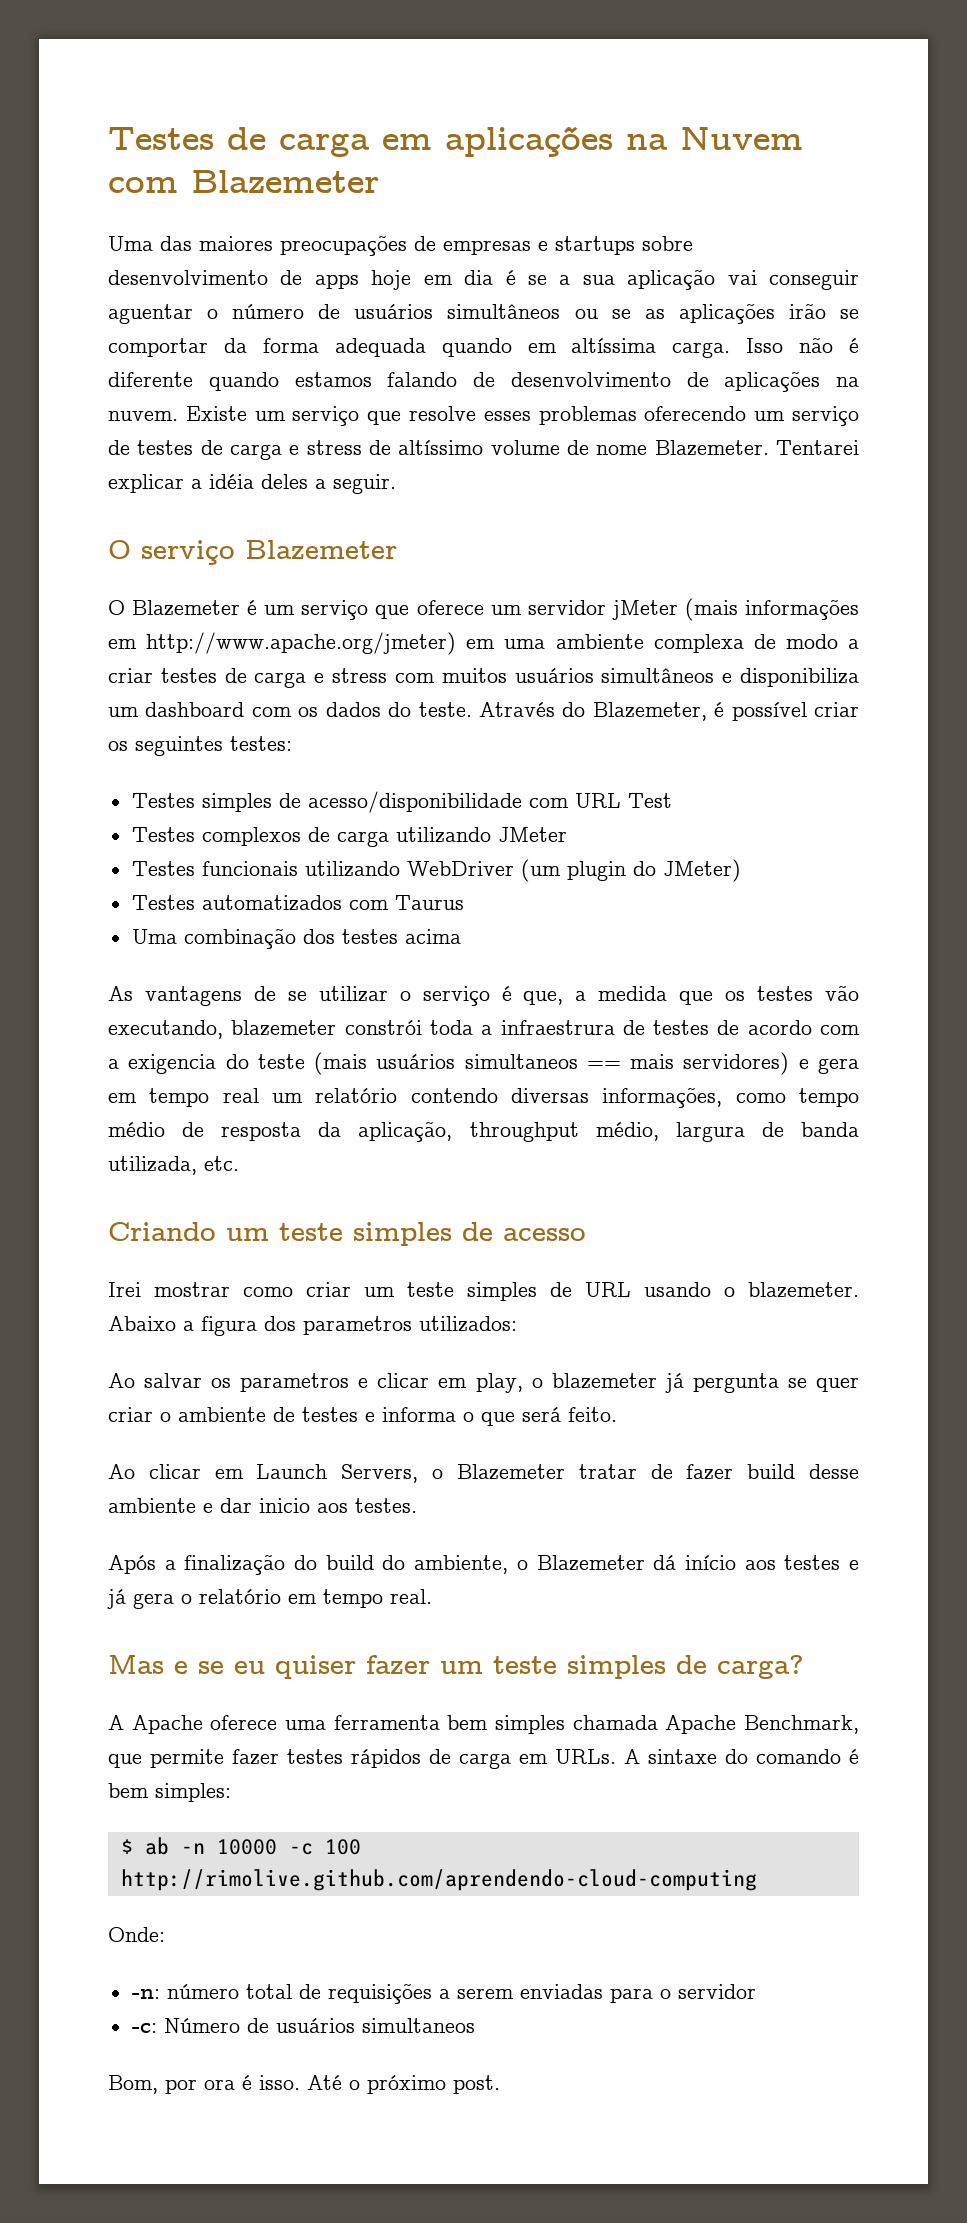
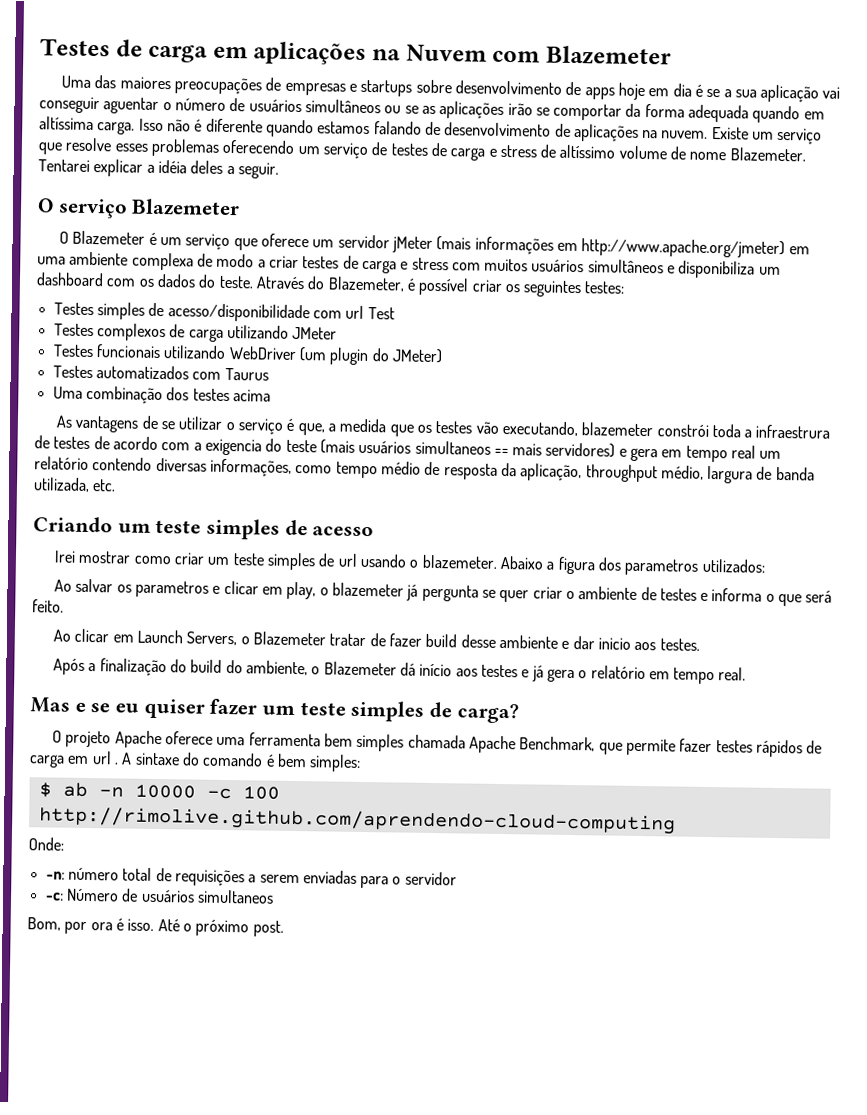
[574,793,621,808] URL -> [345,305,365,319] url
[585,1282,631,1297] URL -> [337,553,358,567] url
[108,1715,124,1730] A -> [52,730,112,748] O projeto
[555,1749,616,1764] URLs. -> [91,751,118,765] url .

